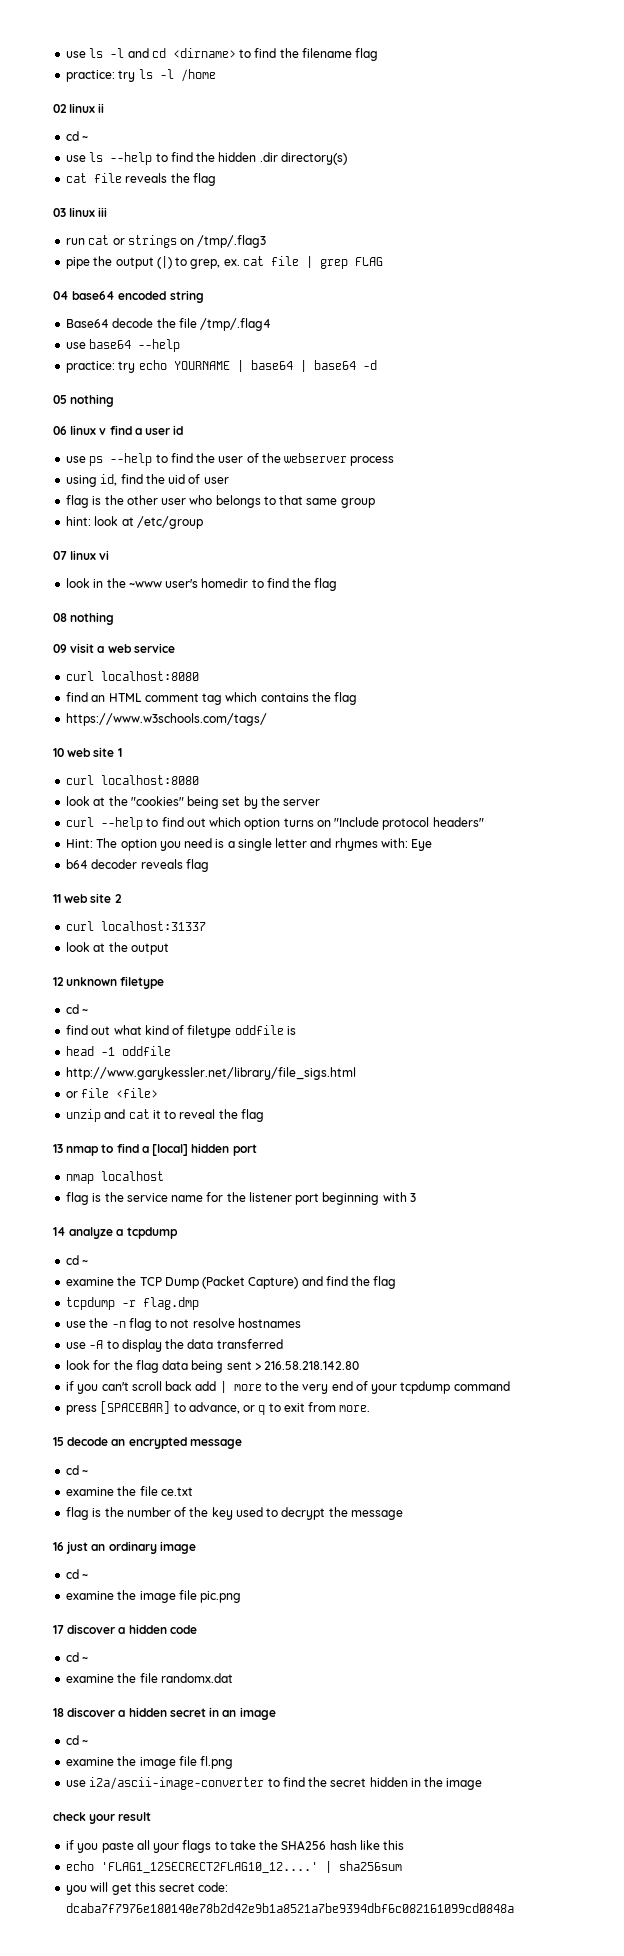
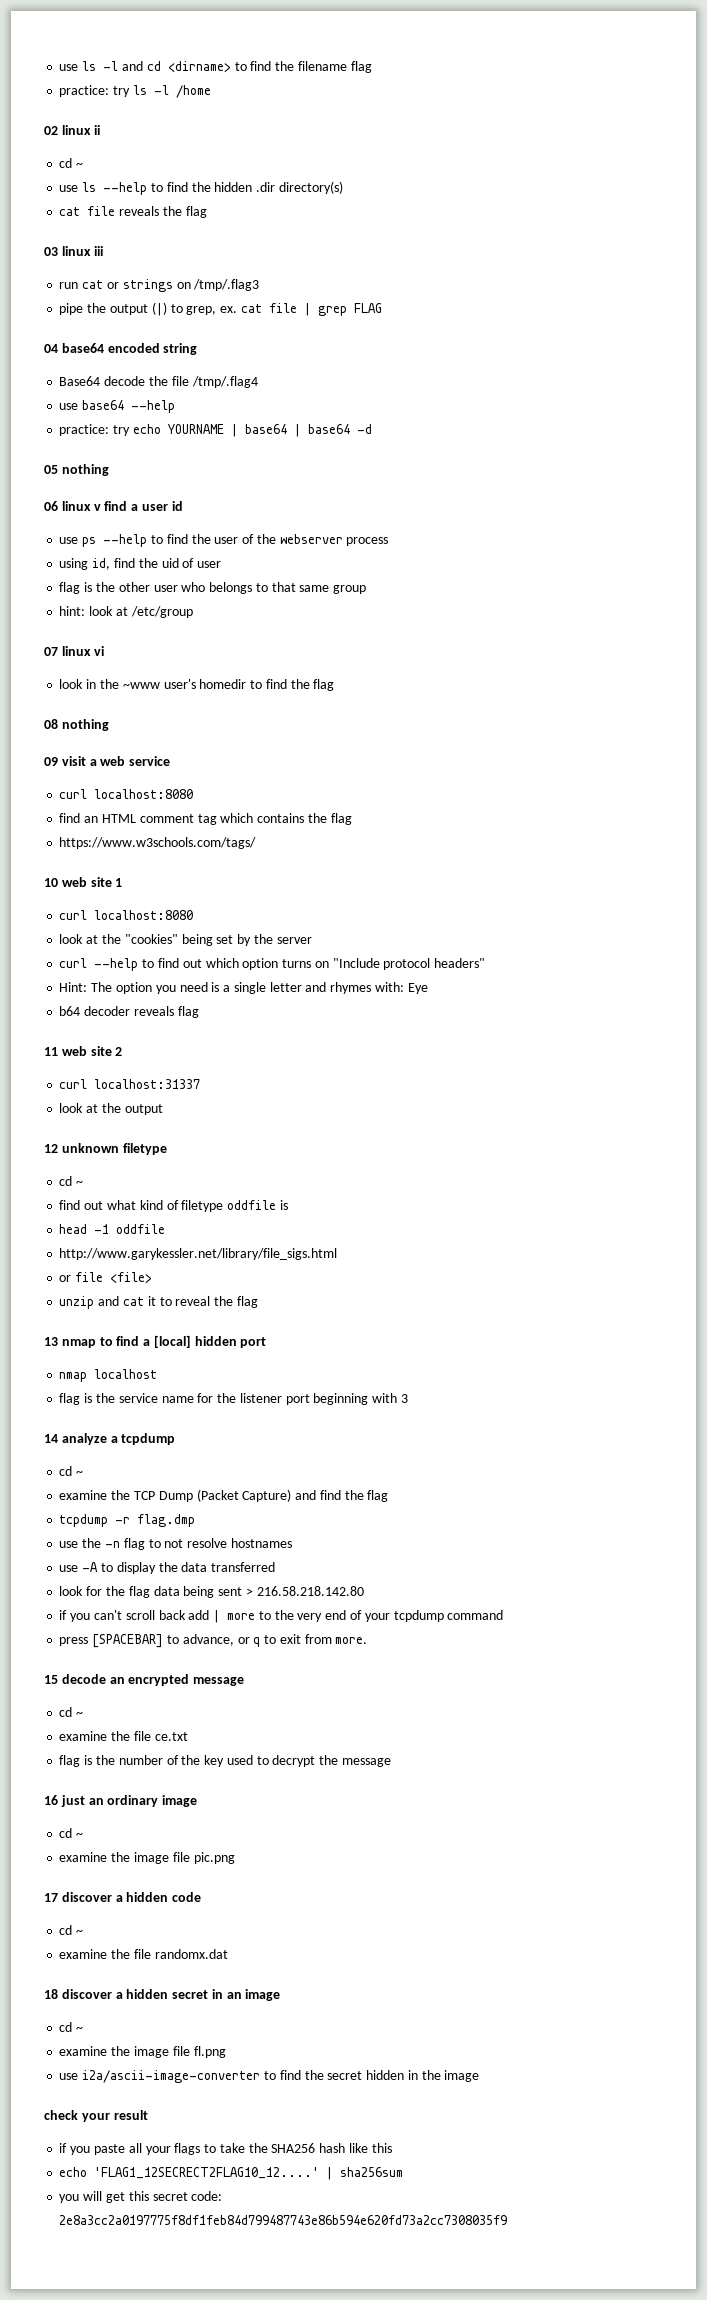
[66,1903,515,1913] dcaba7f7976e180140e78b2d42e9b1a8521a7be9394dbf6c082161099cd0848a -> [59,2215,508,2225] 2e8a3cc2a0197775f8df1feb84d799487743e86b594e620fd73a2cc7308035f9

